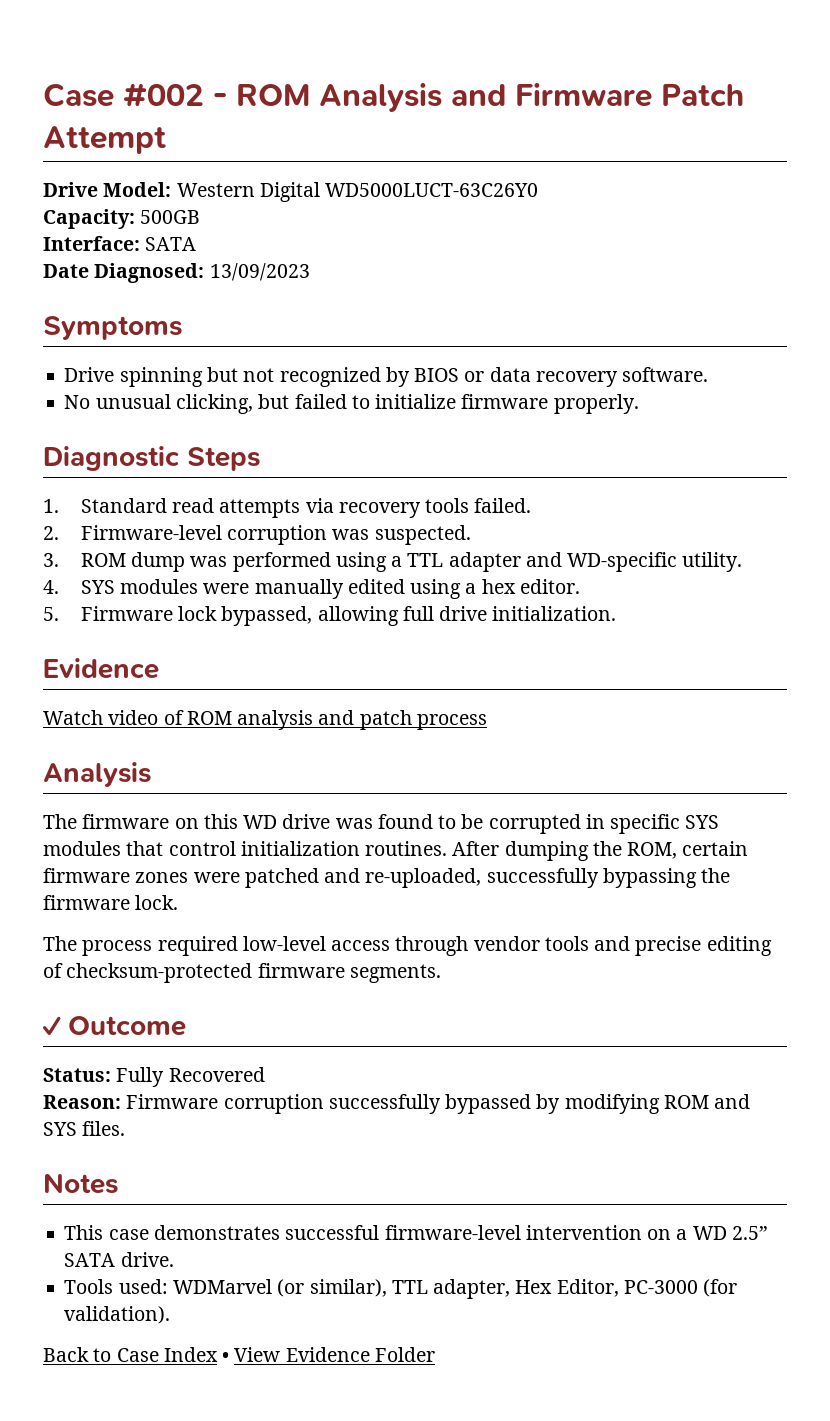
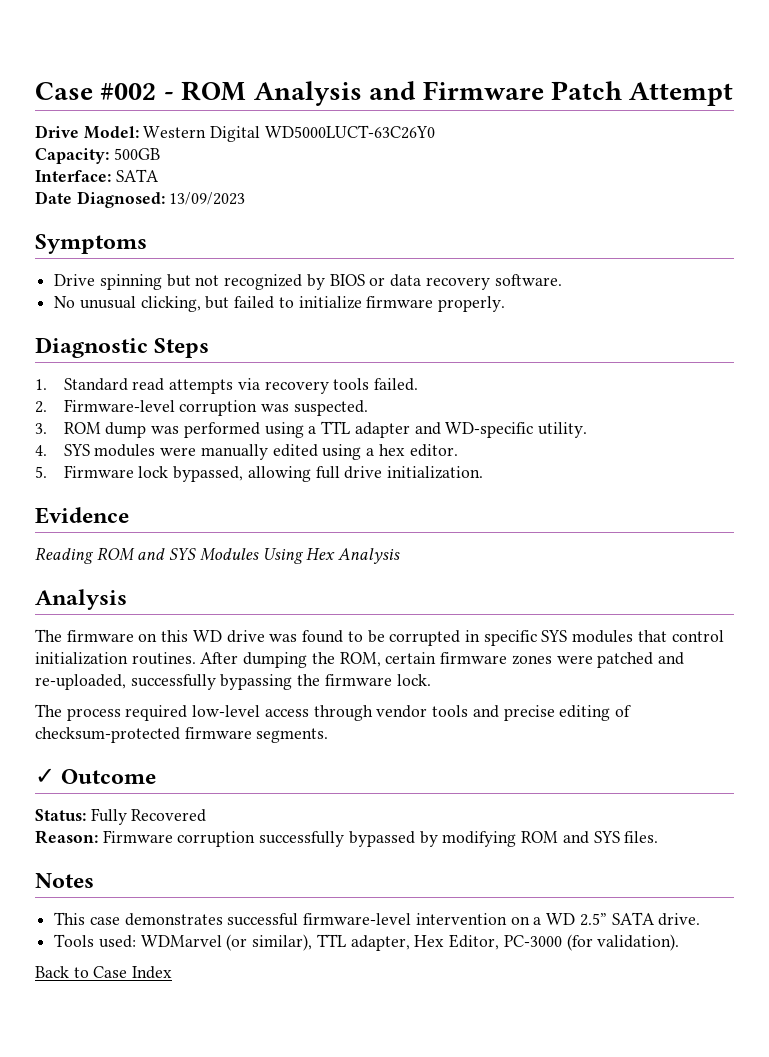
[43,710,487,730] Watch video of ROM analysis and patch process -> [35,547,401,564] Reading ROM and SYS Modules Using Hex Analysis
[222,1347,435,1362] • View Evidence Folder -> (173, 972) none

